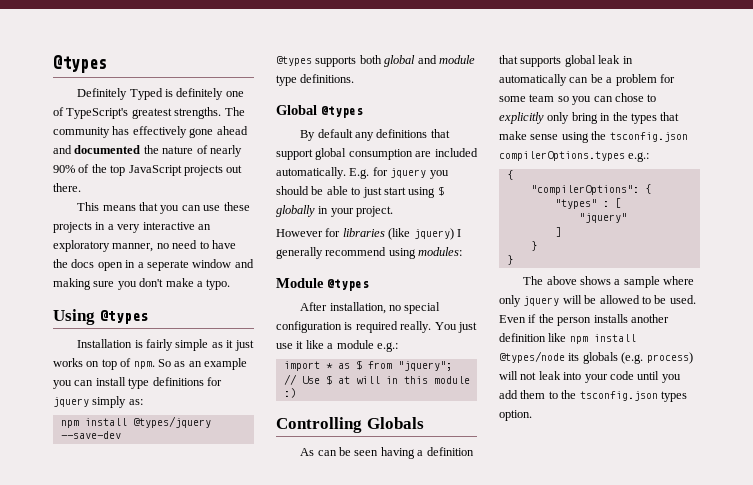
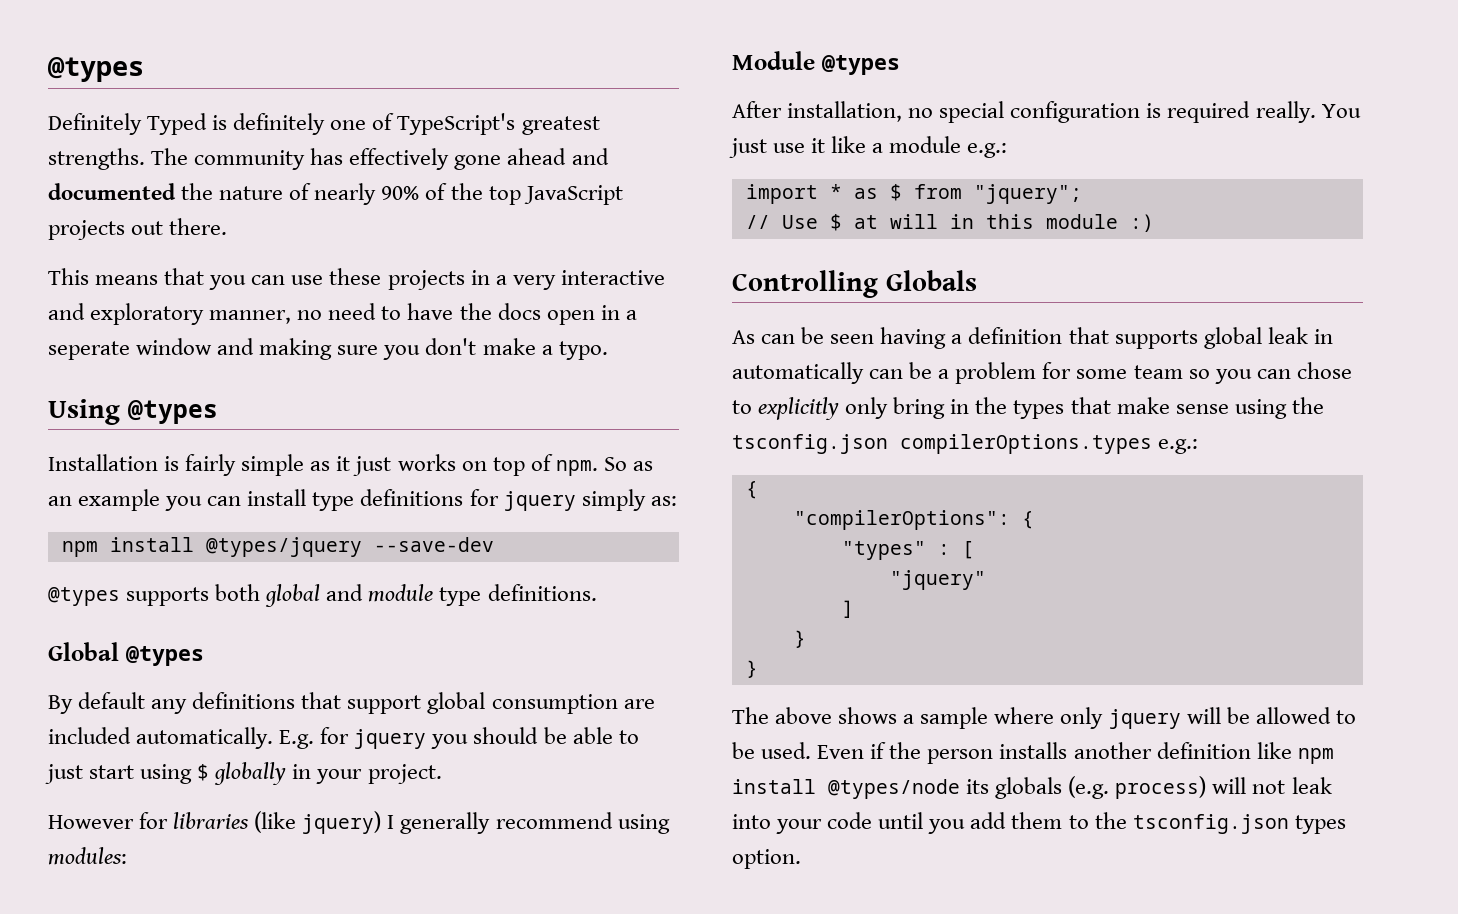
[197,224,211,230] an -> [48,303,85,320] and

